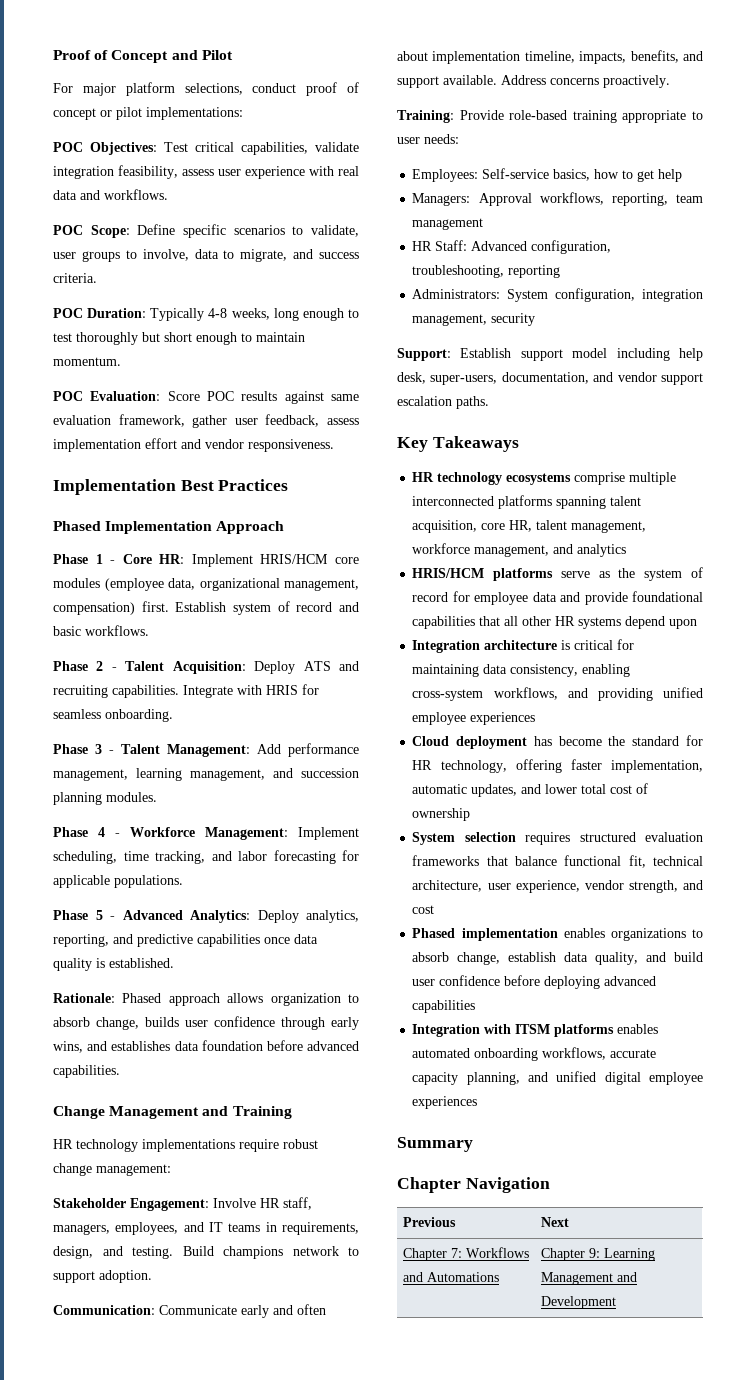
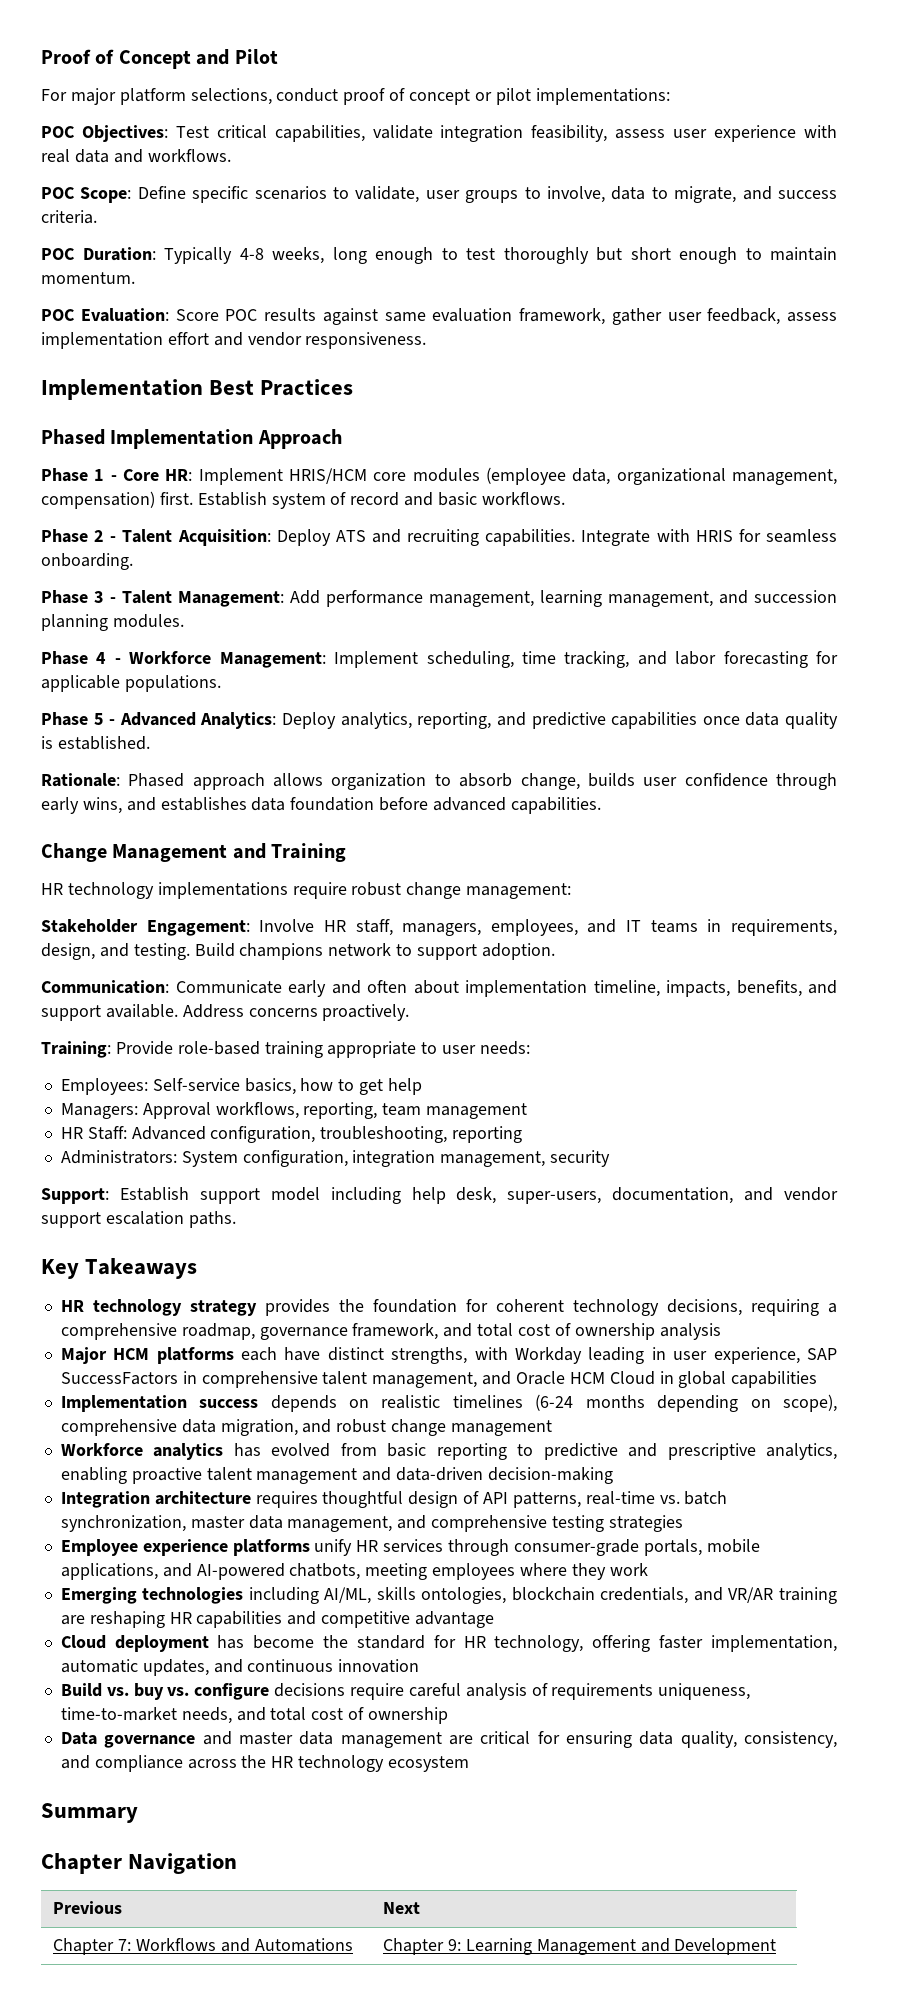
[506,472,677,485] [412,495,642,509] [412,520,647,533] [412,543,627,557] [412,567,703,581] [412,591,703,605] [412,616,698,629] [412,639,635,653] [412,664,631,677] [412,687,703,701] [412,712,536,725] ecosystems comprise multiple interconnected platforms spanning talent acquisition, core HR, talent management, workforce management, and analytics // HRIS/HCM platforms serve as the system of record for employee data and provide foundational capabilities that all other HR systems depend upon // Integration architecture is critical for maintaining data consistency, enabling cross-system workflows, and providing unified employee experiences -> [189,1299,837,1316] [60,1323,721,1340] [60,1347,838,1364] [60,1371,818,1388] [60,1394,837,1412] [60,1419,552,1436] [60,1443,838,1460] [60,1467,613,1484] [60,1491,728,1508] [60,1515,683,1532] [60,1539,760,1556] [60,1563,648,1580] [60,1587,837,1604] [60,1611,494,1628] strategy provides the foundation for coherent technology decisions, requiring a comprehensive roadmap, governance framework, and total cost of ownership analysis // Major HCM platforms each have distinct strengths, with Workday leading in user experience, SAP SuccessFactors in comprehensive talent management, and Oracle HCM Cloud in global capabilities // Implementation success depends on realistic timelines (6-24 months depending on scope), comprehensive data migration, and robust change management // Workforce analytics has evolved from basic reporting to predictive and prescriptive analytics, enabling proactive talent management and data-driven decision-making // Integration architecture requires thoughtful design of API patterns, real-time vs. batch synchronization, master data management, and comprehensive testing strategies // Employee experience platforms unify HR services through consumer-grade portals, mobile applications, and AI-powered chatbots, meeting employees where they work // Emerging technologies including AI/ML, skills ontologies, blockchain credentials, and VR/AR training are reshaping HR capabilities and competitive advantage
[545,783,649,794] [412,808,471,821] [412,832,703,845] [412,855,703,868] [412,880,703,893] [412,905,435,914] [412,928,703,941] [412,952,703,965] [412,975,657,989] [412,1000,476,1013] [412,1024,659,1037] [412,1047,657,1061] [412,1071,703,1085] [412,1096,478,1109] lower total cost of ownership // System selection requires structured evaluation frameworks that balance functional fit, technical architecture, user experience, vendor strength, and cost // Phased implementation enables organizations to absorb change, establish data quality, and build user confidence before deploying advanced capabilities // Integration with ITSM platforms enables automated onboarding workflows, accurate capacity planning, and unified digital employee experiences -> [247,1659,420,1673] [60,1683,751,1700] [60,1707,448,1724] [60,1731,838,1748] [60,1755,469,1772] continuous innovation // Build vs. buy vs. configure decisions require careful analysis of requirements uniqueness, time-to-market needs, and total cost of ownership // Data governance and master data management are critical for ensuring data quality, consistency, and compliance across the HR technology ecosystem

